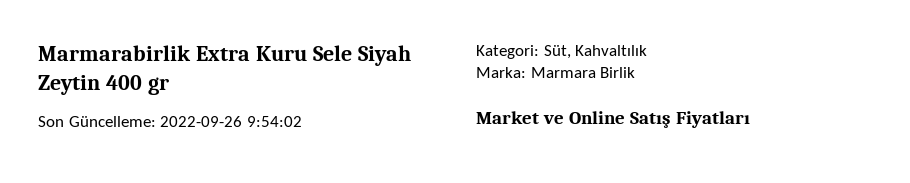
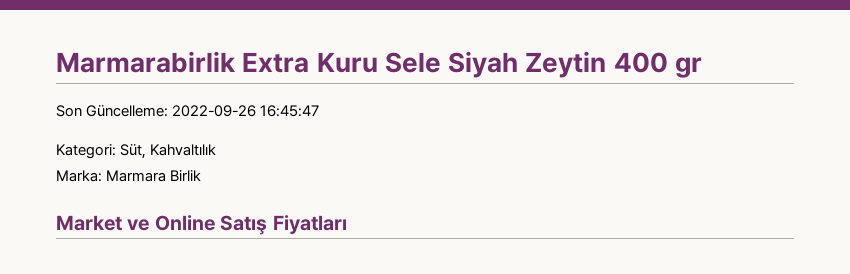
[246,116,302,127] 9:54:02 -> [260,105,320,117] 16:45:47

